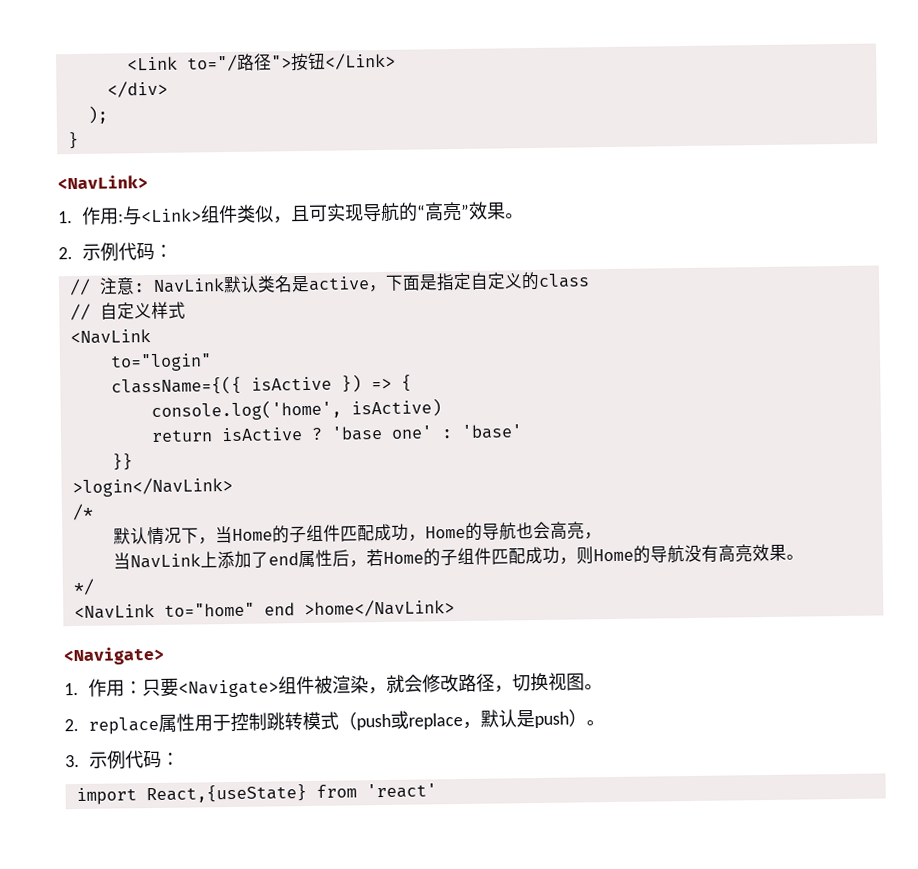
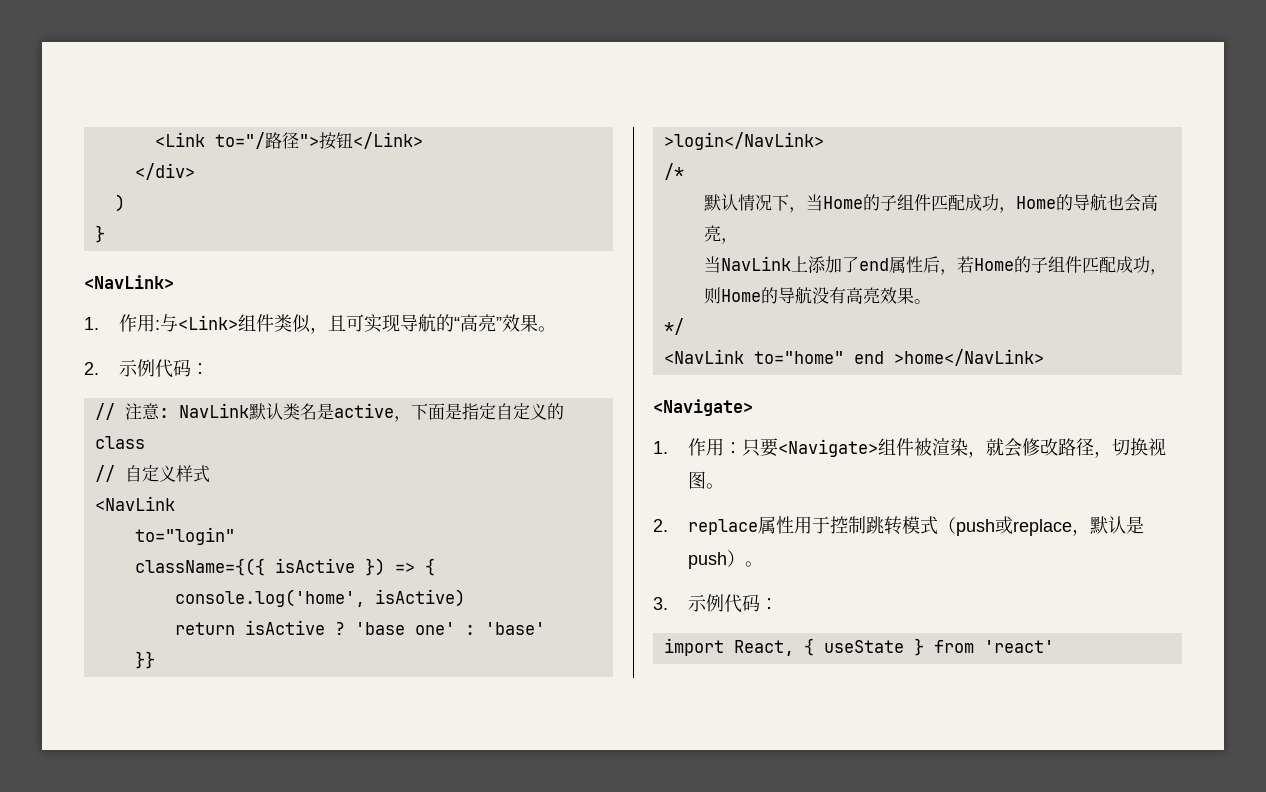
[86,105,108,124] ); -> [114,194,125,212] )
[145,784,307,804] React,{useState} -> [733,638,924,656] React, { useState }

